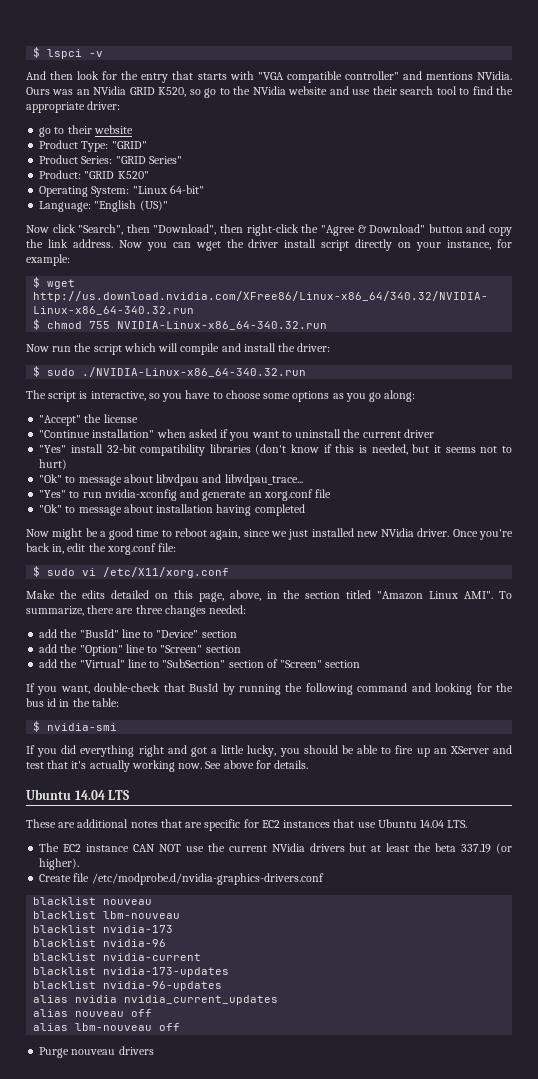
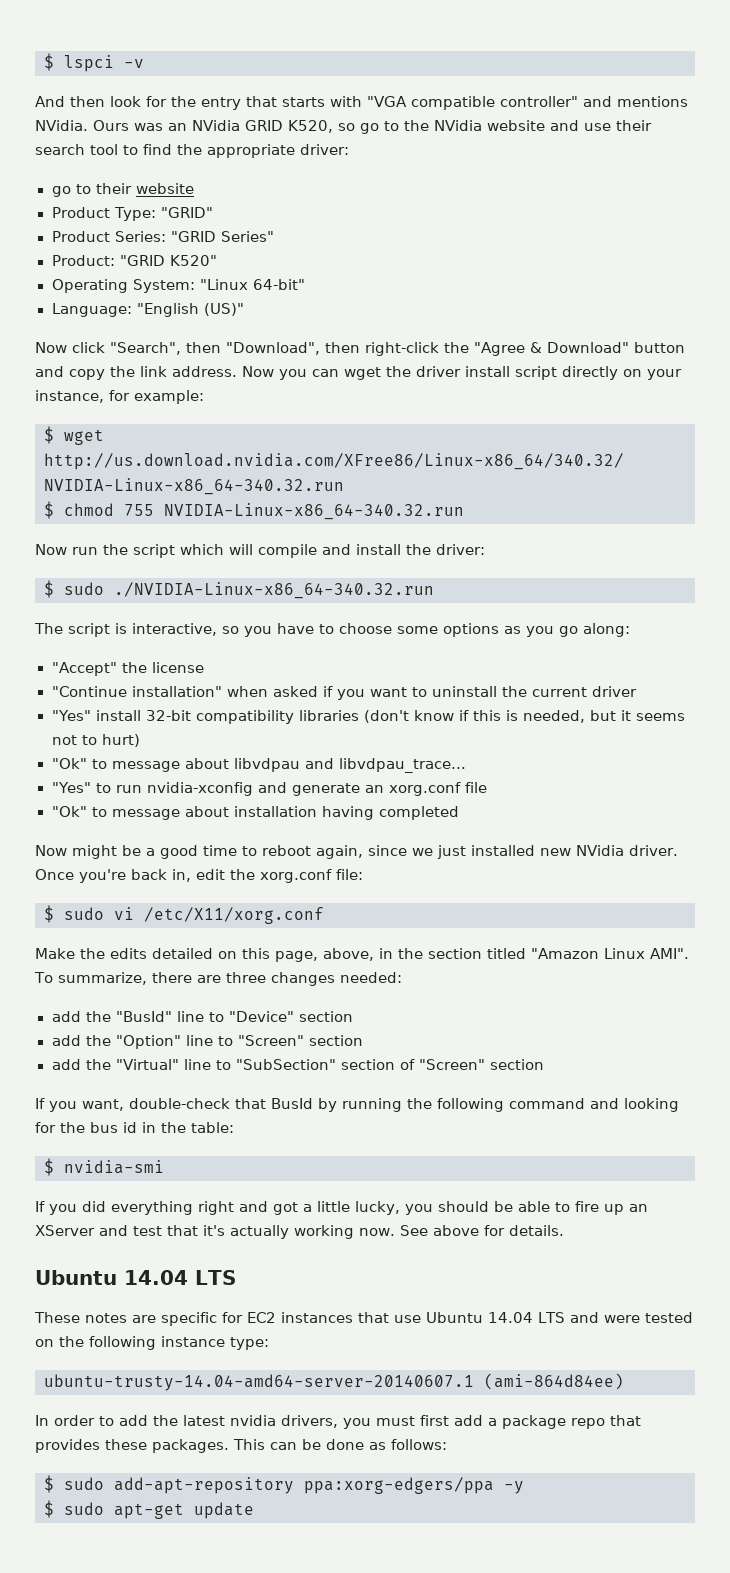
[58,819,182,828] are additional notes that -> [85,1313,127,1323] notes
[447,820,468,828] [39,843,513,854] [39,858,80,870] [39,873,324,885] [33,897,153,905] [33,911,181,919] [33,925,174,933] [33,939,167,947] [33,953,202,961] [33,967,230,977] [33,981,223,991] [33,995,279,1005] [33,1009,153,1017] [33,1023,181,1031] [39,1046,154,1058] LTS. // The EC2 instance CAN NOT use the current NVidia drivers but at least the beta 337.19 (or higher). // Create file /etc/modprobe.d/nvidia-graphics-drivers.conf // blacklist nouveau // blacklist lbm-nouveau // blacklist nvidia-173 // blacklist nvidia-96 // blacklist nvidia-current // blacklist nvidia-173-updates // blacklist nvidia-96-updates // alias nvidia nvidia_current_updates // alias nouveau off // alias lbm-nouveau off // Purge nouveau drivers -> [538,1312,693,1323] [35,1336,269,1350] [44,1373,624,1391] [35,1415,641,1429] [35,1439,447,1453] [44,1475,524,1494] [44,1500,254,1519] LTS and were tested on the following instance type: // ubuntu-trusty-14.04-amd64-server-20140607.1 (ami-864d84ee) // In order to add the latest nvidia drivers, you must first add a package repo that provides these packages. This can be done as follows: // $ sudo add-apt-repository ppa:xorg-edgers/ppa -y // $ sudo apt-get update

